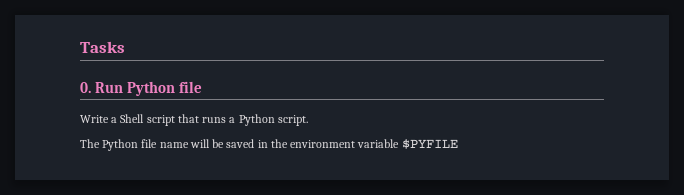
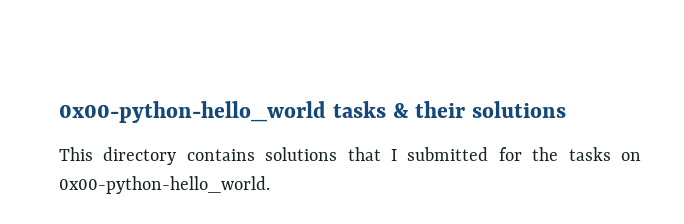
[80,41,125,53] [80,81,203,96] [80,114,308,126] [80,139,458,151] Tasks // 0. Run Python file // Write a Shell script that runs a Python script. // The Python file name will be saved in the environment variable $PYFILE -> [59,101,566,123] [59,147,641,165] [59,176,270,194] 0x00-python-hello_world tasks & their solutions // This directory contains solutions that I submitted for the tasks on 0x00-python-hello_world.

